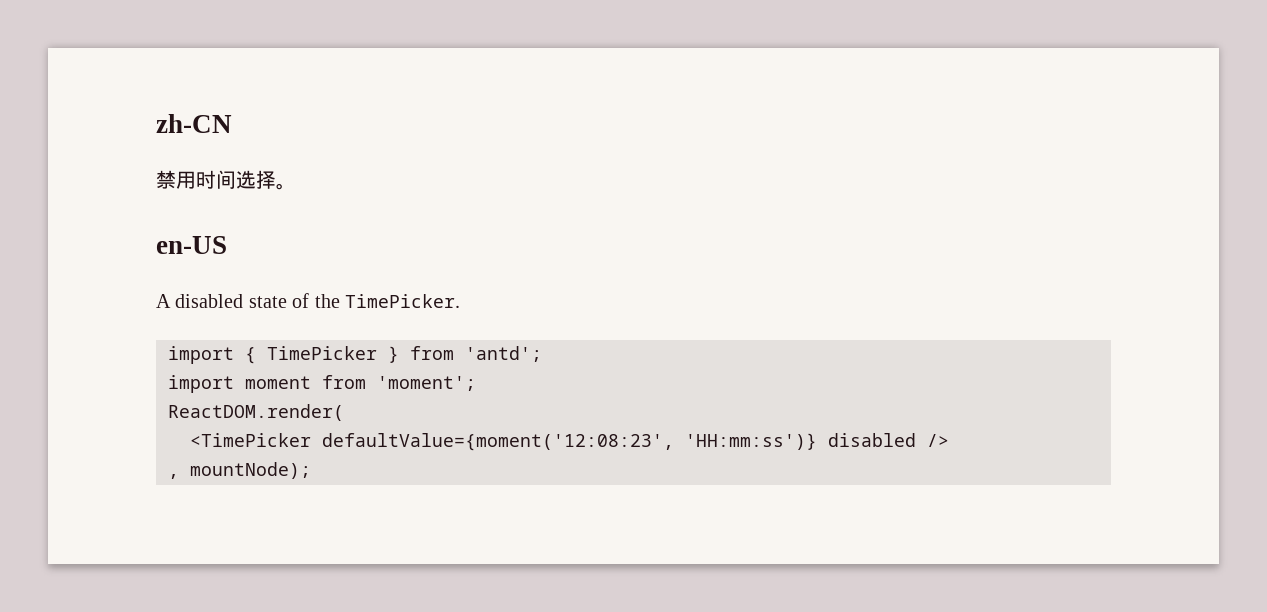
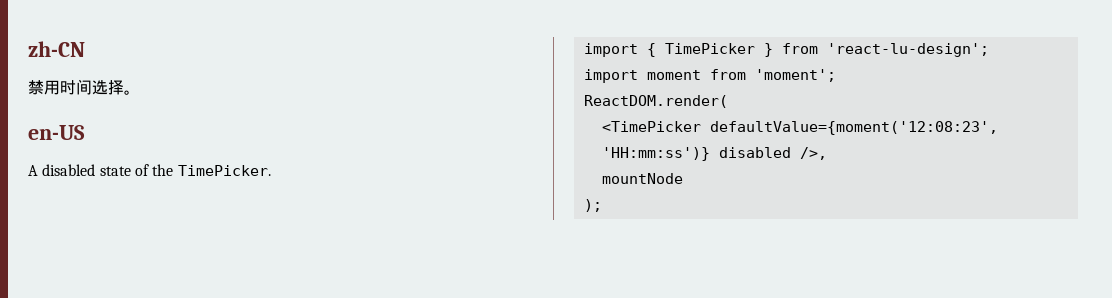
[465,346,542,362] 'antd'; -> [826,43,989,57] 'react-lu-design';
[927,434,949,447] [168,462,311,479] /> // , mountNode); -> [799,147,827,160] [601,173,683,184] [583,199,602,212] />, // mountNode // );

